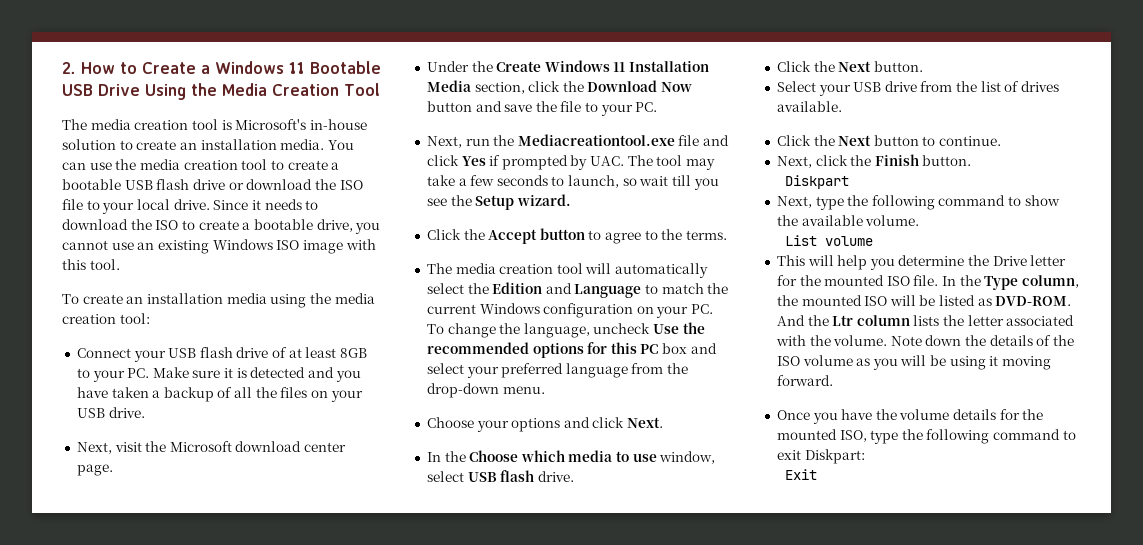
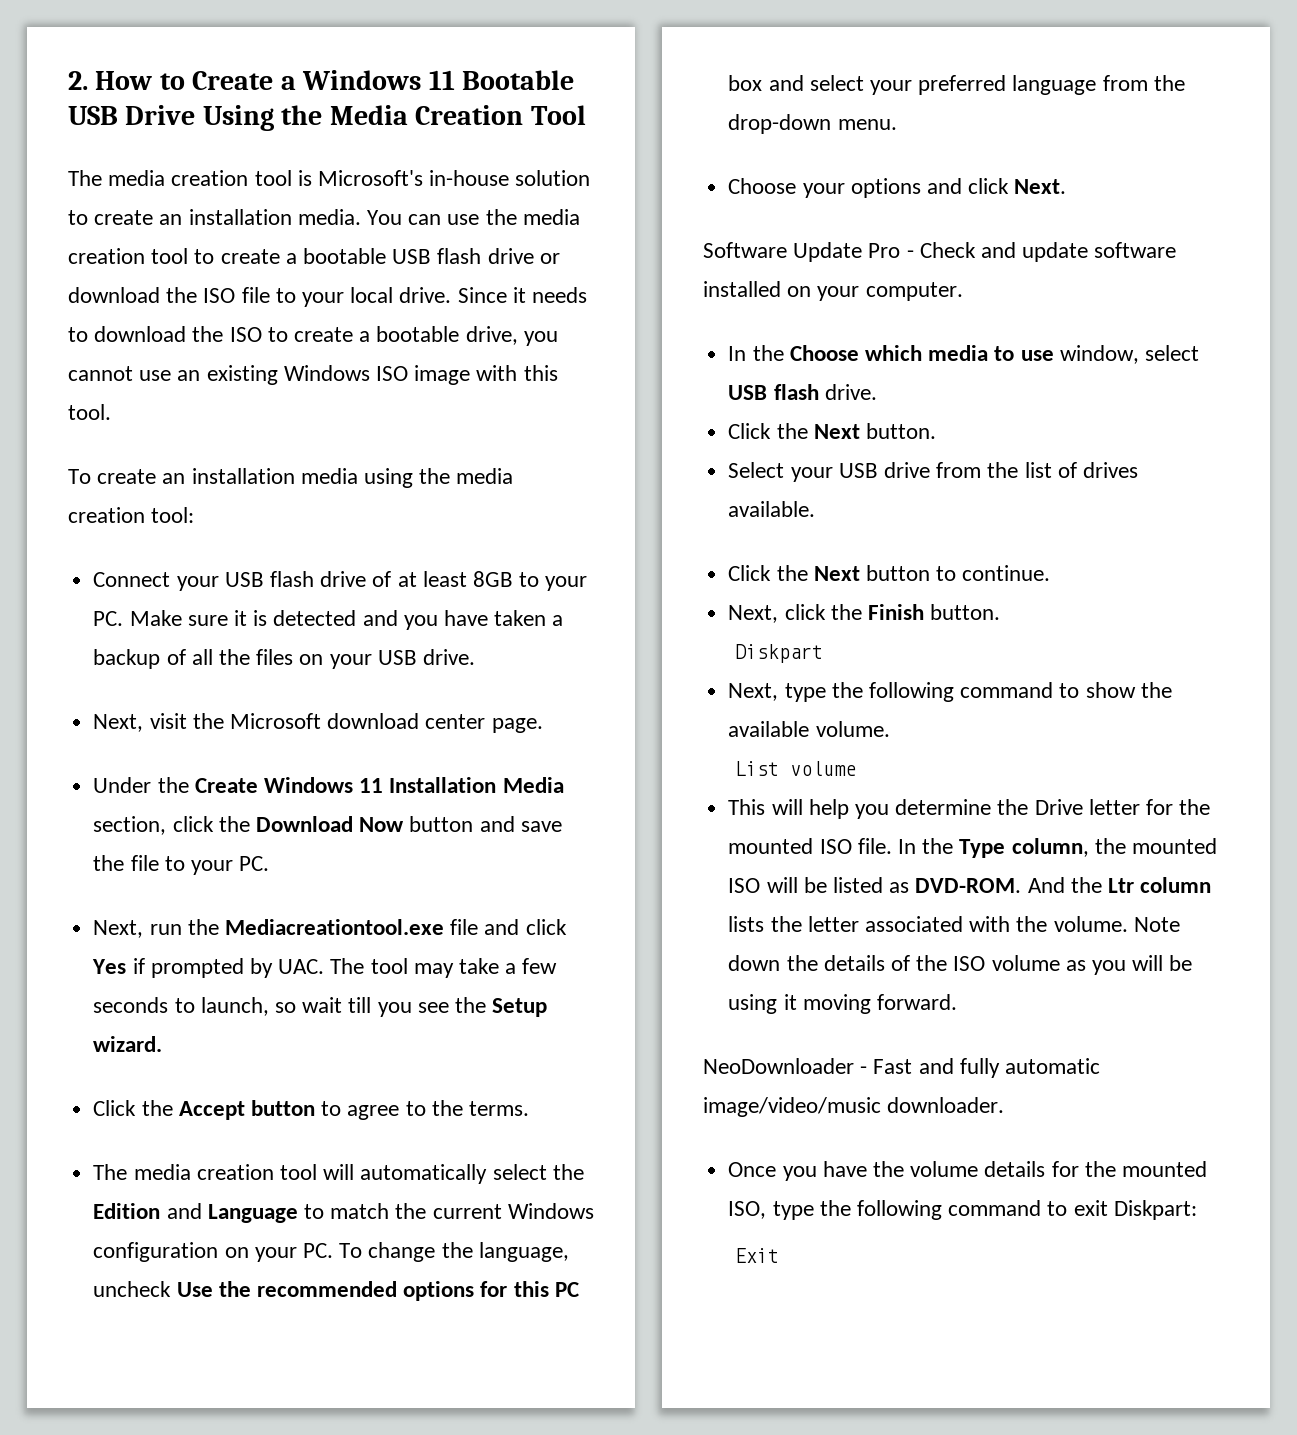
(664, 422) none -> [703,242,1177,262] [703,281,963,301] // Software Update Pro - Check and update software installed on your computer.
(833, 380) none -> [703,1058,1101,1078] [703,1097,1005,1117] // NeoDownloader - Fast and fully automatic image/video/music downloader.

